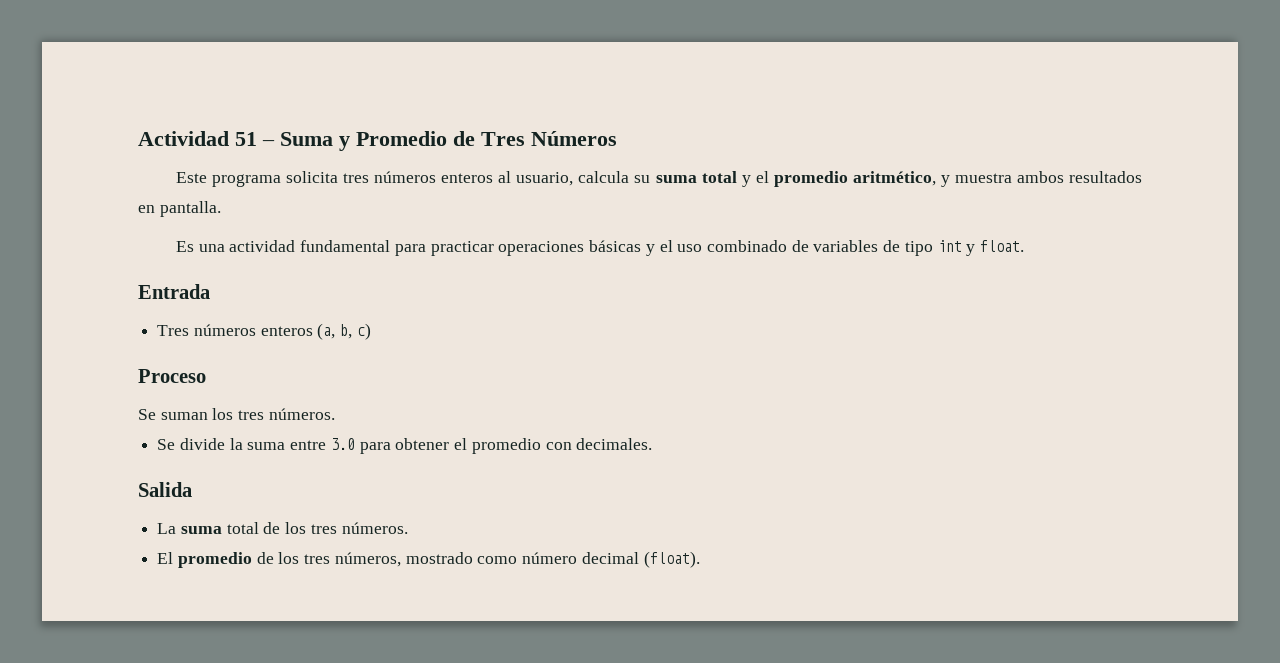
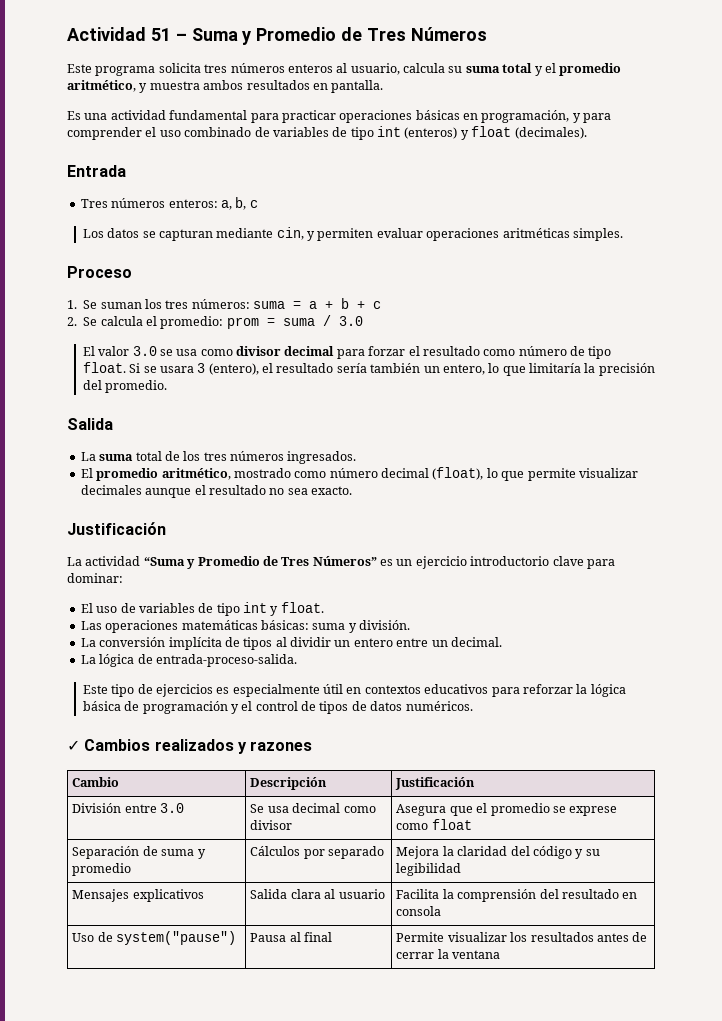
[645,244,655,256] y -> [463,110,612,123] [67,127,142,140] en programación, y para comprender
[966,240,1025,256] y float. -> [404,126,587,140] (enteros) y float (decimales).
[260,323,371,340] enteros (a, b, c) -> [168,197,258,210] [82,227,623,241] enteros: a, b, c // Los datos se capturan mediante cin, y permiten evaluar operaciones aritméticas simples.
(206, 376) none -> [67,300,77,309] 1.
[268,408,335,420] [157,438,653,454] números. // Se divide la suma entre 3.0 para obtener el promedio con decimales. -> [191,298,382,309] [67,315,363,329] [82,346,612,359] [82,362,655,376] [82,380,168,393] números: suma = a + b + c // 2. Se calcula el promedio: prom = suma / 3.0 // El valor 3.0 se usa como divisor decimal para forzar el resultado como número de tipo float. Si se usara 3 (entero), el resultado sería también un entero, lo que limitaría la precisión del promedio.
[341,522,408,534] números. -> [230,451,357,464] números ingresados.
[256,551,700,568] de los tres números, mostrado como número decimal (float). -> [161,467,638,481] [80,485,352,498] [67,522,166,535] [67,556,615,569] [67,573,123,583] [80,602,324,616] [80,620,410,633] [80,637,502,650] [80,654,297,667] [82,684,626,697] [82,701,473,714] [67,739,313,754] [72,777,120,787] [250,777,328,790] [395,777,476,790] [72,803,185,813] [250,803,376,813] [250,820,293,830] [396,803,618,816] [396,819,472,830] [72,846,206,859] [72,863,132,876] [250,846,385,859] [396,846,600,859] [396,863,462,876] [72,889,204,902] [250,889,385,899] [396,889,638,902] [396,906,442,916] [72,931,237,945] [250,932,333,942] [396,932,648,942] [396,949,501,959] aritmético, mostrado como número decimal (float), lo que permite visualizar decimales aunque el resultado no sea exacto. // Justificación // La actividad “Suma y Promedio de Tres Números” es un ejercicio introductorio clave para dominar: // El uso de variables de tipo int y float. // Las operaciones matemáticas básicas: suma y división. // La conversión implícita de tipos al dividir un entero entre un decimal. // La lógica de entrada-proceso-salida. // Este tipo de ejercicios es especialmente útil en contextos educativos para reforzar la lógica básica de programación y el control de tipos de datos numéricos. // ✓ Cambios realizados y razones // Cambio | Descripción | Justificación // División entre 3.0 | Se usa decimal como divisor | Asegura que el promedio se exprese como float // Separación de suma y promedio | Cálculos por separado | Mejora la claridad del código y su legibilidad // Mensajes explicativos | Salida clara al usuario | Facilita la comprensión del resultado en consola // Uso de system("pause") | Pausa al final | Permite visualizar los resultados antes de cerrar la ventana

